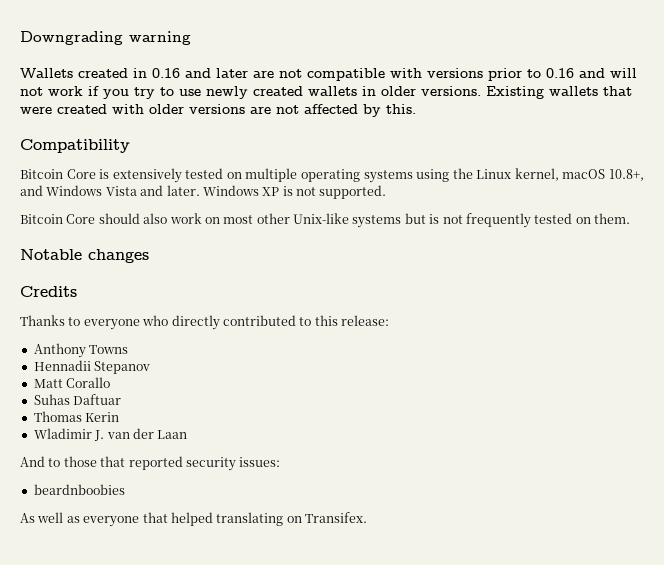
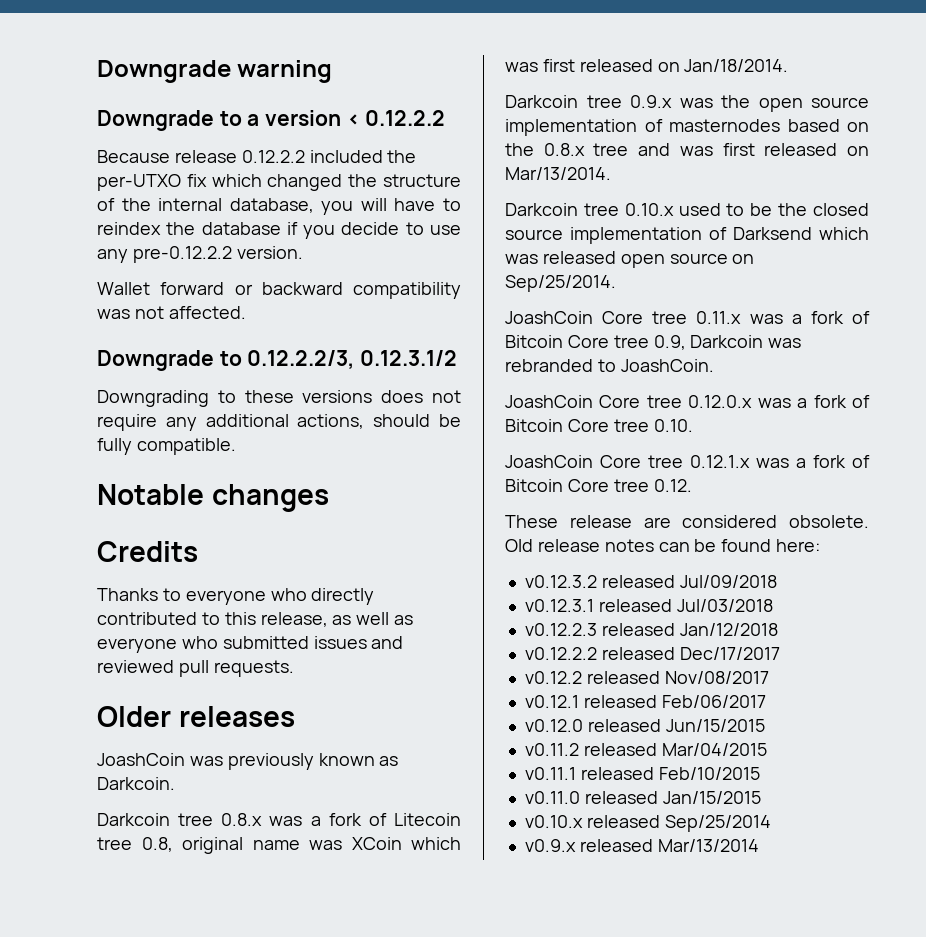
[20,31,123,45] Downgrading -> [97,60,231,83] Downgrade
[20,68,637,81] [20,86,83,96] Wallets created in 0.16 and later are not compatible with versions prior to 0.16 and will not work -> [97,110,446,131] [97,150,417,163] [97,174,462,191] [97,198,461,215] [97,222,281,235] Downgrade to a version < 0.12.2.2 // Because release 0.12.2.2 included the per-UTXO fix which changed the structure of the internal database, you will have to reindex the database
[134,87,155,99] try -> [341,222,400,235] decide
[206,86,632,99] [20,104,416,117] [20,139,130,153] [20,168,644,183] [20,185,387,199] [20,213,630,228] newly created wallets in older versions. Existing wallets that were created with older versions are not affected by this. // Compatibility // Bitcoin Core is extensively tested on multiple operating systems using the Linux kernel, macOS 10.8+, and Windows Vista and later. Windows XP is not supported. // Bitcoin Core should also work on most other Unix-like systems but is not frequently tested on them. -> [97,246,303,263] [97,282,461,299] [97,306,246,319] [97,350,458,371] [97,390,462,407] [97,414,461,431] [97,438,236,455] any pre-0.12.2.2 version. // Wallet forward or backward compatibility was not affected. // Downgrade to 0.12.2.2/3, 0.12.3.1/2 // Downgrading to these versions does not require any additional actions, should be fully compatible.
[341,315,389,326] [33,343,129,358] [33,360,151,374] [33,377,111,388] [33,394,122,405] [33,411,120,422] [33,428,188,441] [20,456,281,471] [33,484,125,495] [20,512,367,527] release: // Anthony Towns // Hennadii Stepanov // Matt Corallo // Suhas Daftuar // Thomas Kerin // Wladimir J. van der Laan // And to those that reported security issues: // beardnboobies // As well as everyone that helped translating on Transifex. -> [260,612,414,627] [97,636,404,653] [97,660,294,677] [97,706,295,727] [97,753,399,770] [97,777,175,790] [97,813,461,826] [97,837,461,854] [505,59,789,72] [505,95,869,112] [505,119,869,136] [505,143,869,156] [505,167,611,180] [505,203,869,216] [505,227,869,244] [505,251,755,268] [505,275,616,292] [505,311,870,324] [505,335,802,350] [505,359,714,372] [505,395,871,408] [505,419,693,432] [505,455,870,468] [505,479,692,492] [505,515,869,528] [505,539,821,552] [524,575,777,588] [524,599,773,612] [524,623,778,636] [524,647,780,660] [524,671,769,684] [524,695,766,708] [524,719,765,732] [524,743,767,756] [524,767,760,780] [524,791,761,804] [524,815,771,832] [524,839,759,852] release, as well as everyone who submitted issues and reviewed pull requests. // Older releases // JoashCoin was previously known as Darkcoin. // Darkcoin tree 0.8.x was a fork of Litecoin tree 0.8, original name was XCoin which was first released on Jan/18/2014. // Darkcoin tree 0.9.x was the open source implementation of masternodes based on the 0.8.x tree and was first released on Mar/13/2014. // Darkcoin tree 0.10.x used to be the closed source implementation of Darksend which was released open source on Sep/25/2014. // JoashCoin Core tree 0.11.x was a fork of Bitcoin Core tree 0.9, Darkcoin was rebranded to JoashCoin. // JoashCoin Core tree 0.12.0.x was a fork of Bitcoin Core tree 0.10. // JoashCoin Core tree 0.12.1.x was a fork of Bitcoin Core tree 0.12. // These release are considered obsolete. Old release notes can be found here: // v0.12.3.2 released Jul/09/2018 // v0.12.3.1 released Jul/03/2018 // v0.12.2.3 released Jan/12/2018 // v0.12.2.2 released Dec/17/2017 // v0.12.2 released Nov/08/2017 // v0.12.1 released Feb/06/2017 // v0.12.0 released Jun/15/2015 // v0.11.2 released Mar/04/2015 // v0.11.1 released Feb/10/2015 // v0.11.0 released Jan/15/2015 // v0.10.x released Sep/25/2014 // v0.9.x released Mar/13/2014

